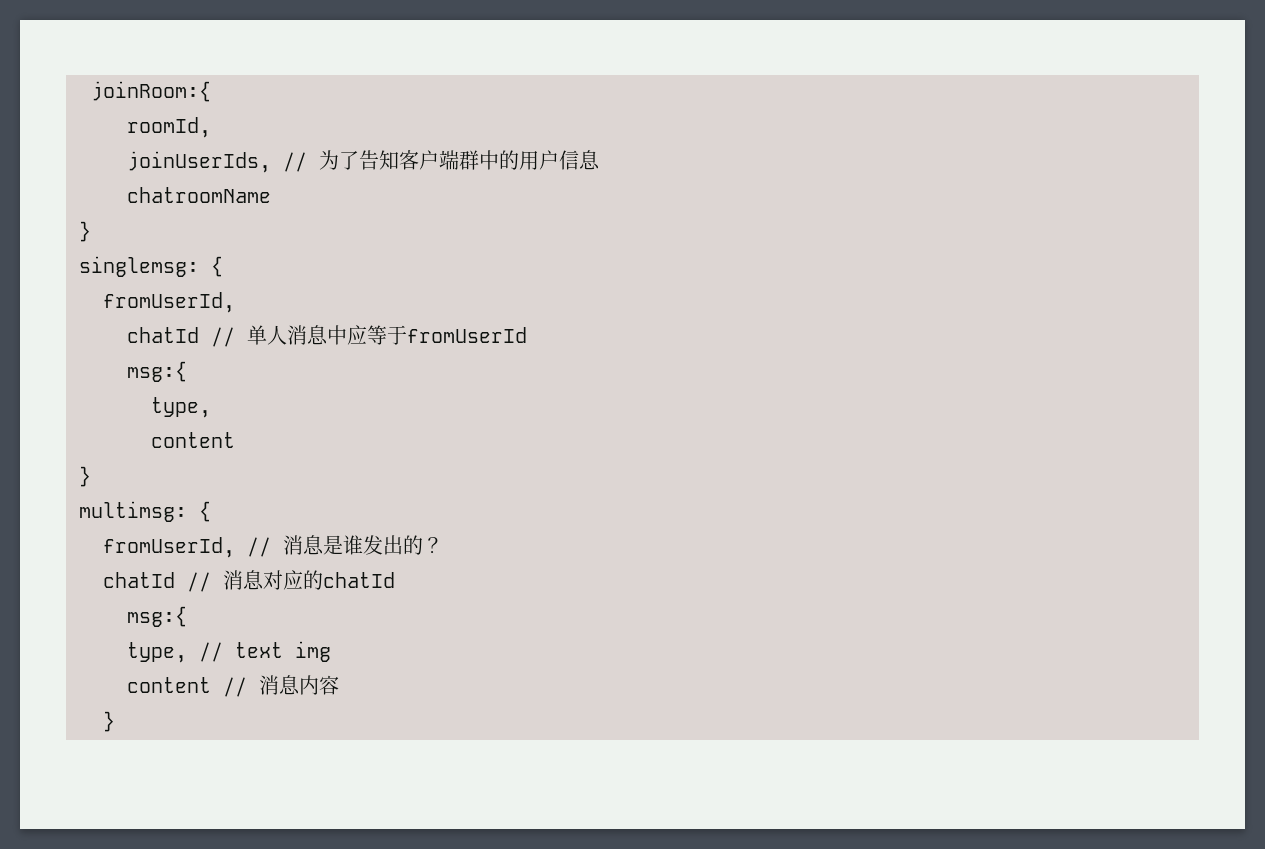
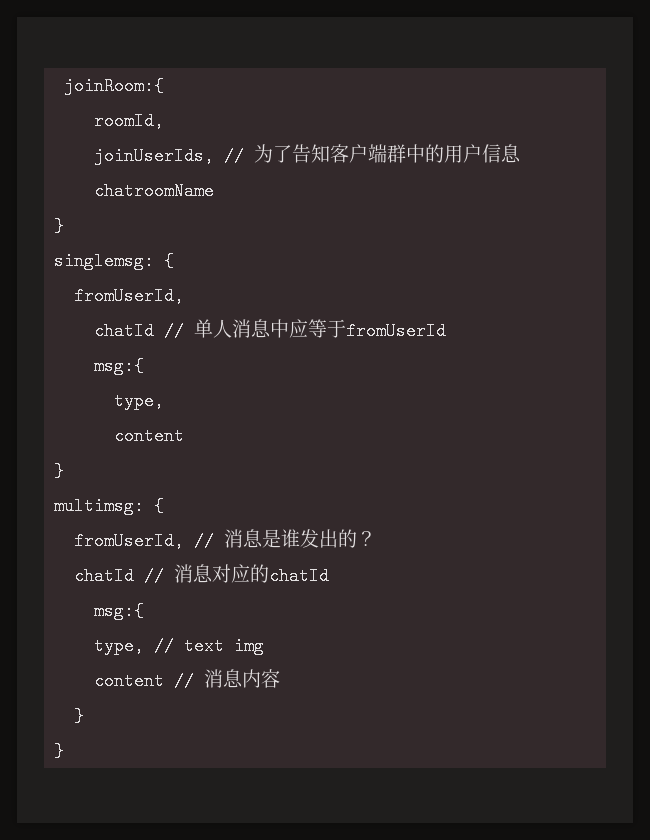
(115, 721) none -> [54,742,65,760] // }

